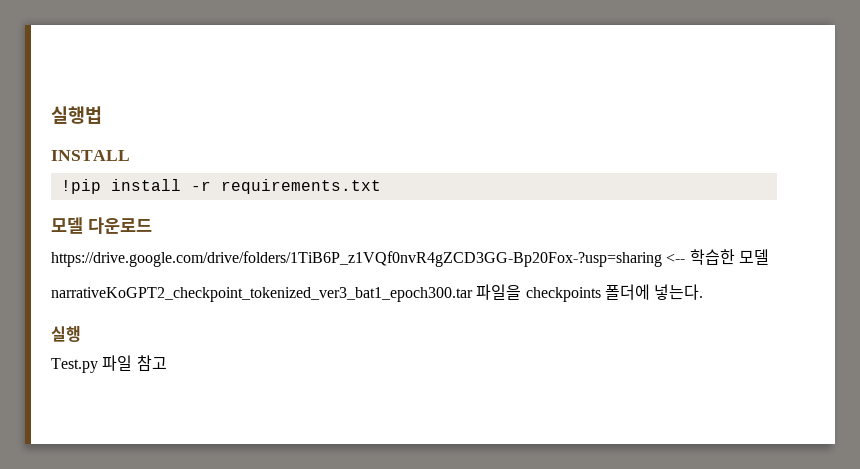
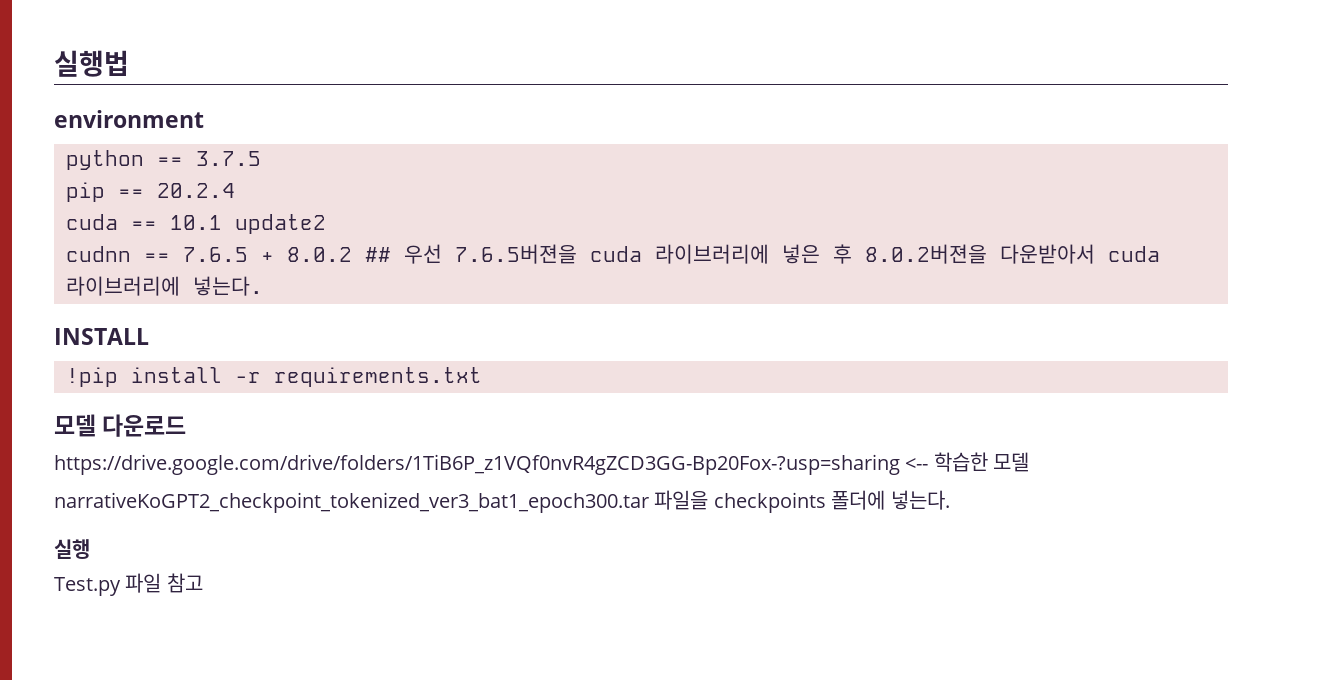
(102, 115) none -> [54,110,204,128] [66,150,261,170] [66,182,235,202] [66,214,326,234] [66,244,1160,264] [66,276,263,296] // environment // python == 3.7.5 // pip == 20.2.4 // cuda == 10.1 update2 // cudnn == 7.6.5 + 8.0.2 ## 우선 7.6.5버젼을 cuda 라이브러리에 넣은 후 8.0.2버젼을 다운받아서 cuda 라이브러리에 넣는다.

